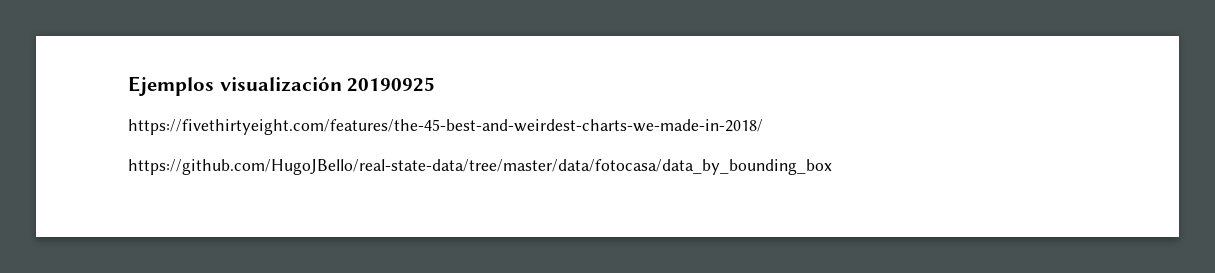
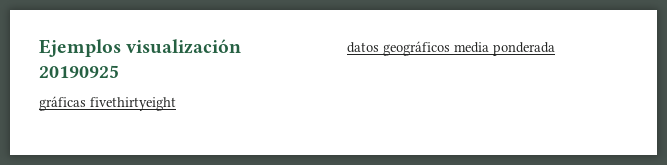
[128,119,763,135] [128,159,832,175] https://fivethirtyeight.com/features/the-45-best-and-weirdest-charts-we-made-in-2018/ // https://github.com/HugoJBello/real-state-data/tree/master/data/fotocasa/data_by_bounding_box -> [39,96,176,111] [347,41,555,56] gráficas fivethirtyeight // datos geográficos media ponderada

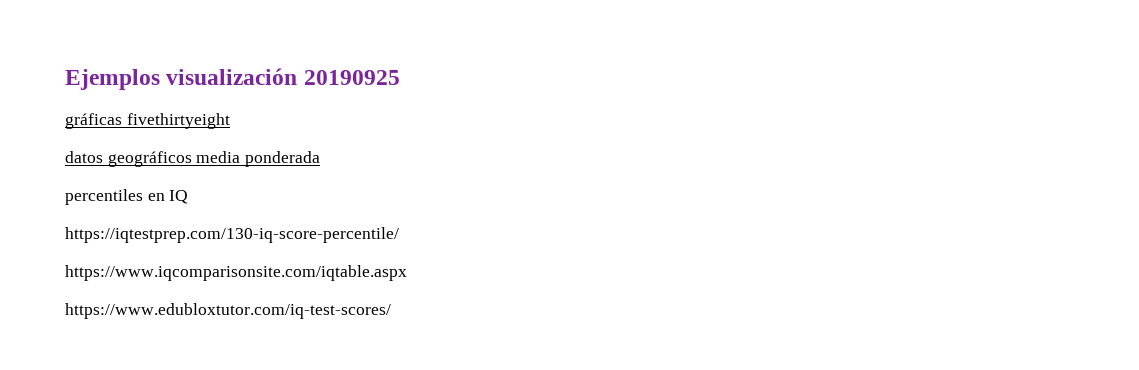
(555, 49) none -> [65,189,189,205] [65,227,399,243] [65,265,407,281] [65,303,391,319] // percentiles en IQ // https://iqtestprep.com/130-iq-score-percentile/ // https://www.iqcomparisonsite.com/iqtable.aspx // https://www.edubloxtutor.com/iq-test-scores/

